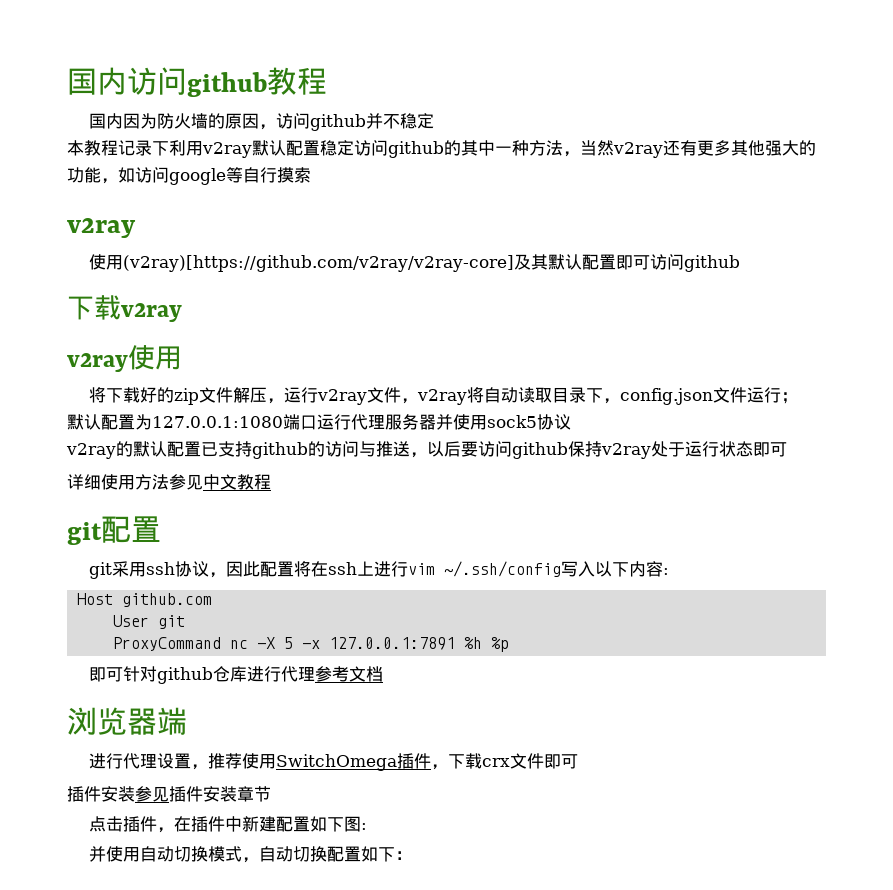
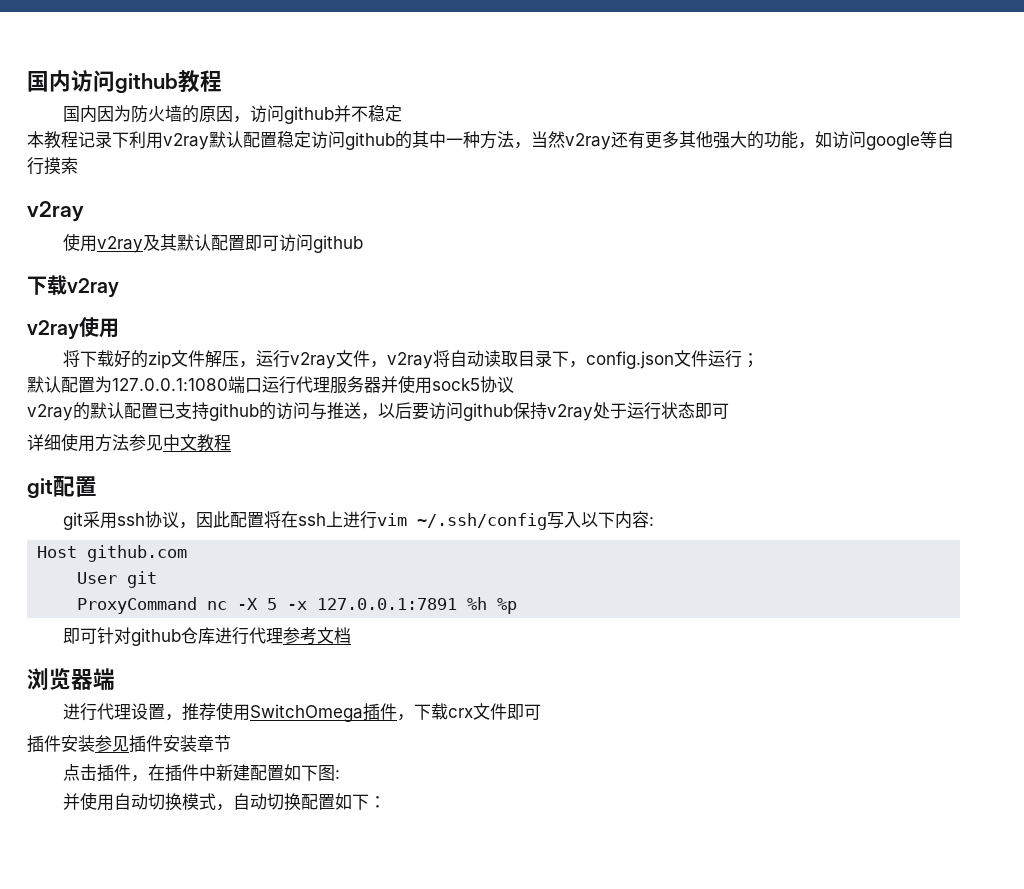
[123,255,515,272] (v2ray)[https://github.com/v2ray/v2ray-core] -> [96,236,143,253] v2ray

